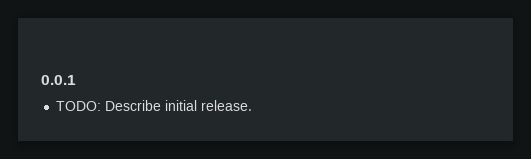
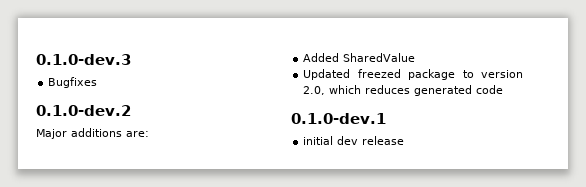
[41,75,76,85] [56,100,253,111] 0.0.1 // TODO: Describe initial release. -> [36,54,131,65] [48,77,98,88] [36,105,131,116] [36,128,149,139] [303,53,416,62] [303,69,523,80] [303,85,504,96] [291,113,386,124] [303,136,405,145] 0.1.0-dev.3 // Bugfixes // 0.1.0-dev.2 // Major additions are: // Added SharedValue // Updated freezed package to version 2.0, which reduces generated code // 0.1.0-dev.1 // initial dev release

